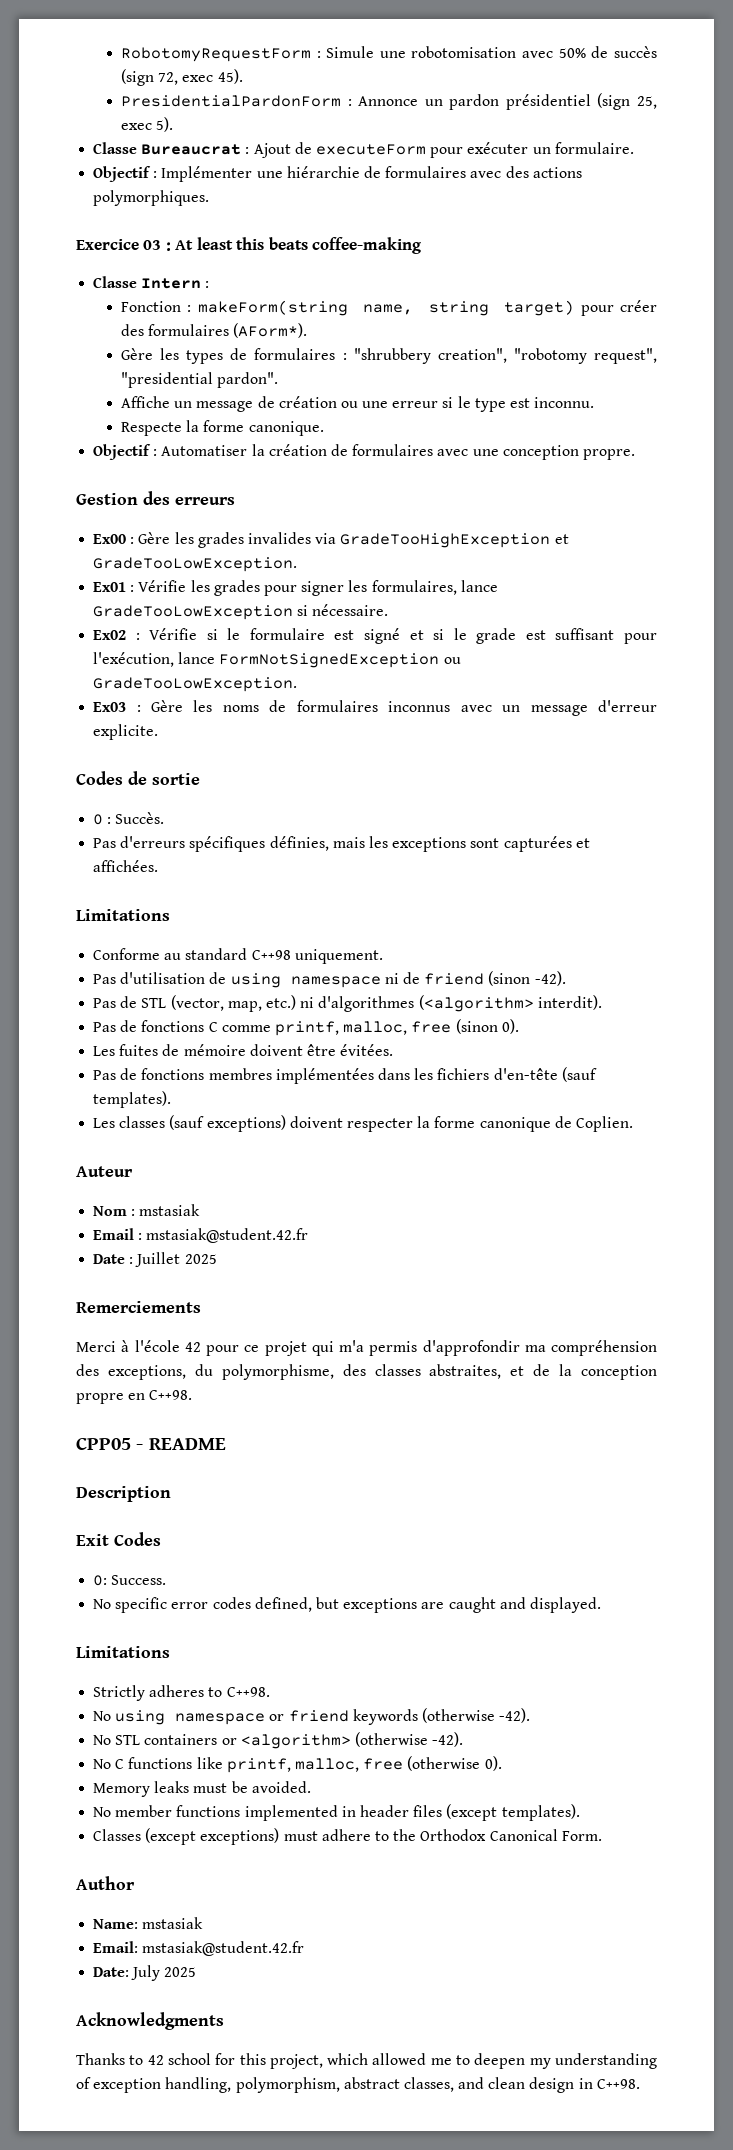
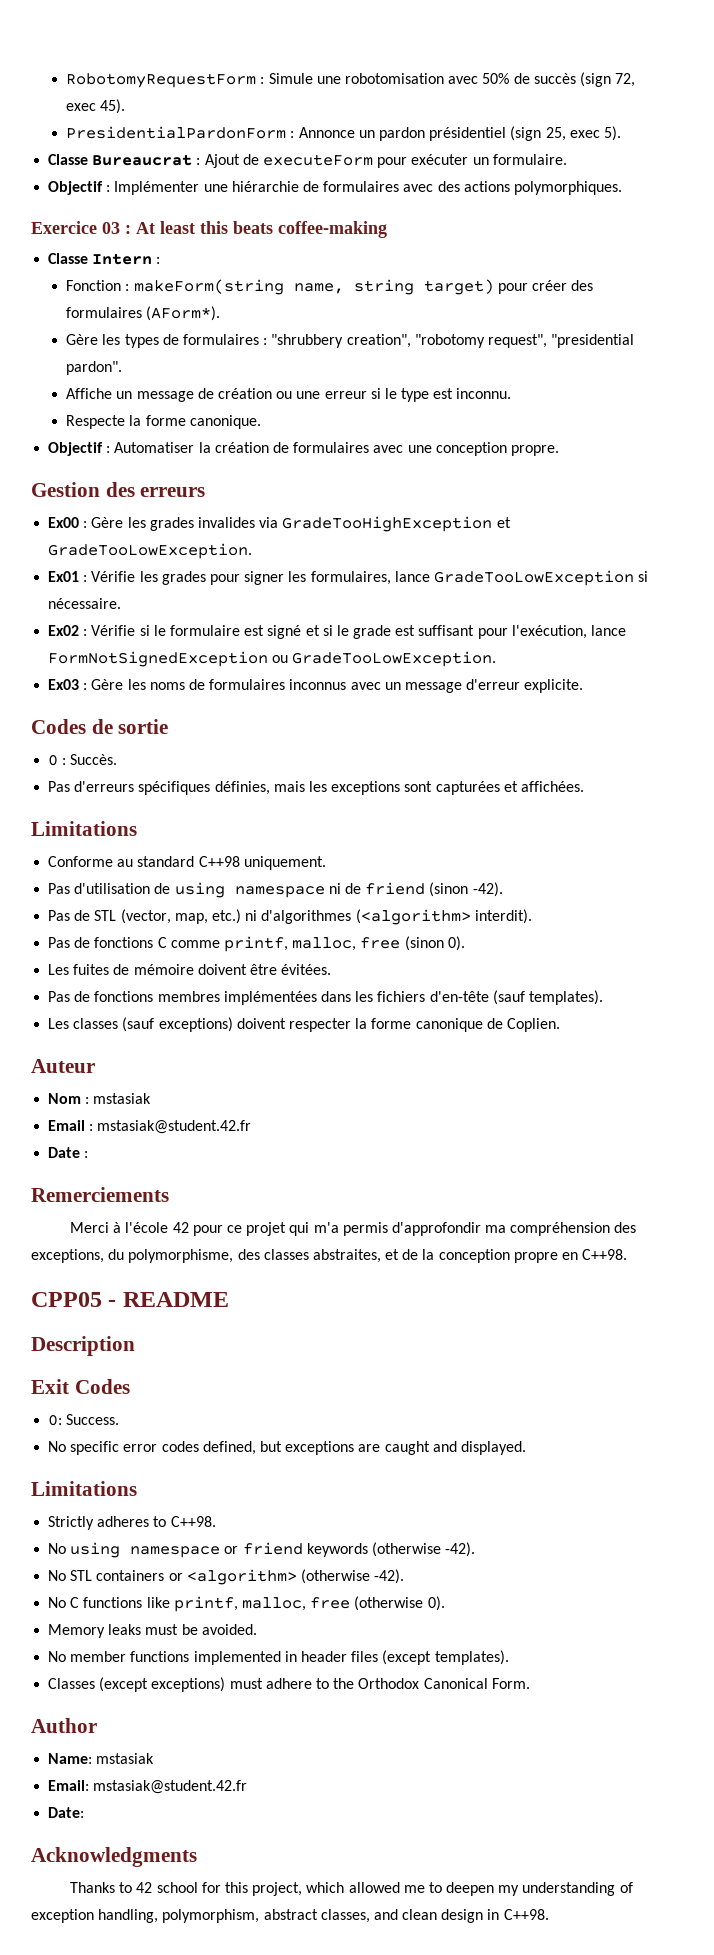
[135,1252,217,1267] Juillet 2025 -> (89, 1154) none
[131,1965,197,1981] July 2025 -> (85, 1812) none

